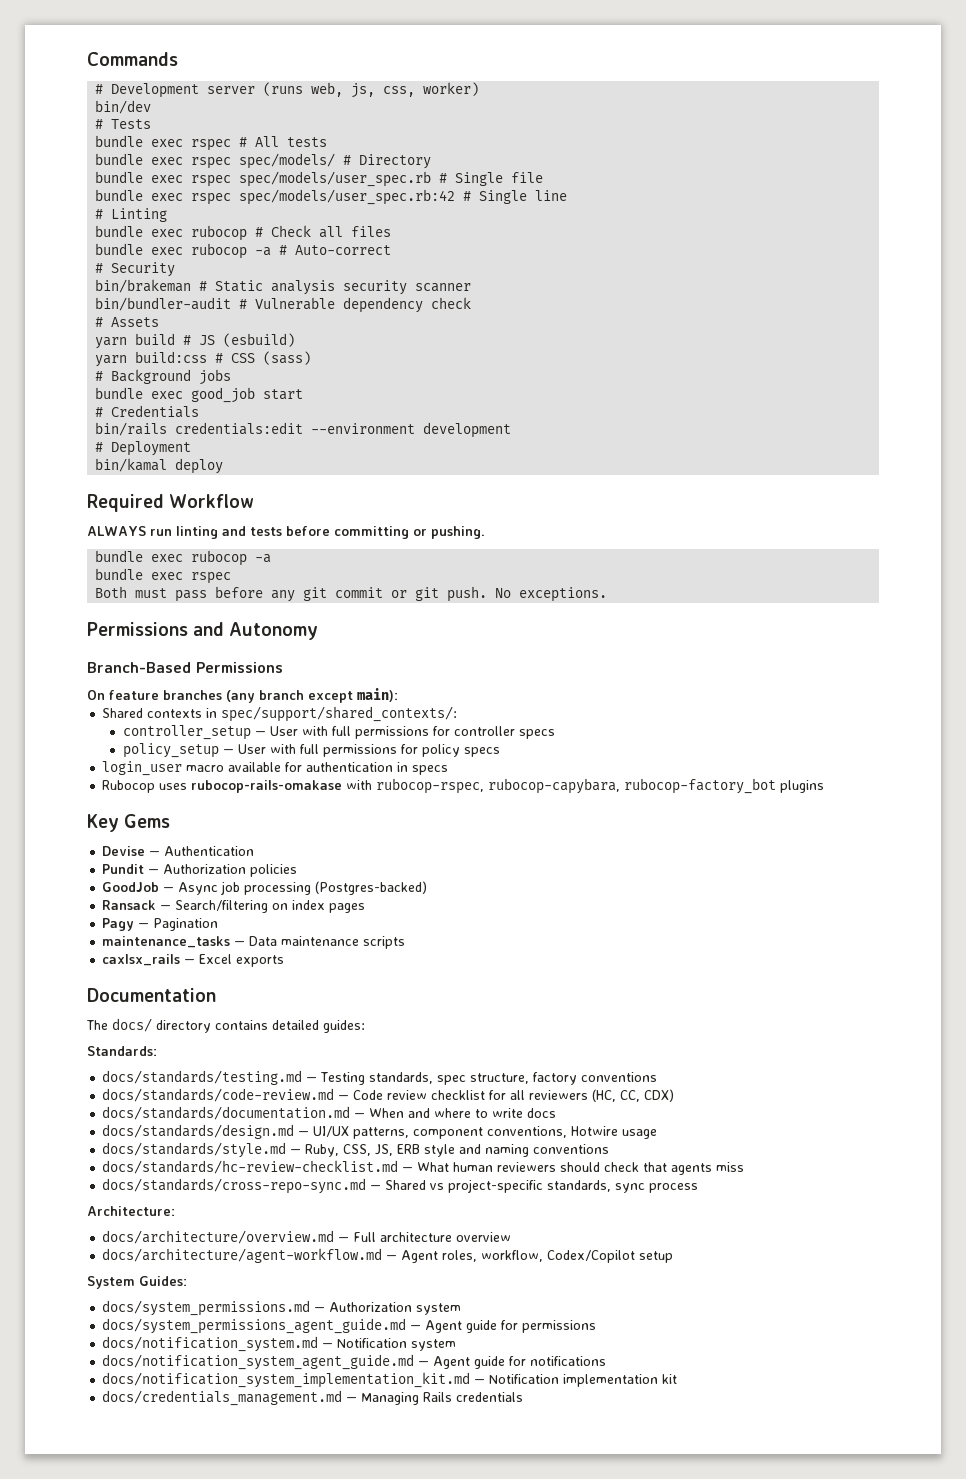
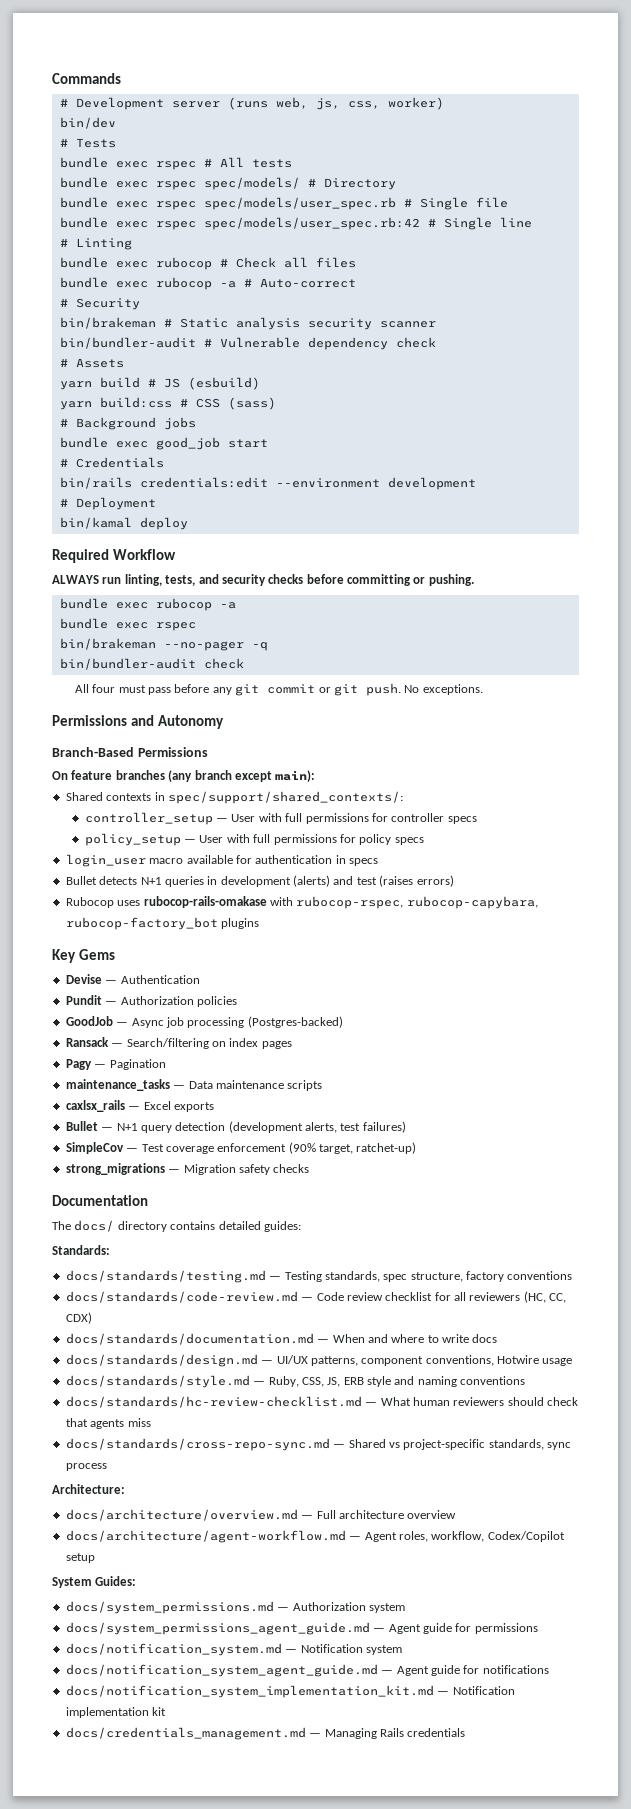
[176,526,282,539] linting and tests -> [124,574,304,586] linting, tests, and security checks
[95,586,128,598] Both -> [59,638,268,651] [59,658,244,670] [74,684,116,693] bin/brakeman --no-pager -q // bin/bundler-audit check // All four
(449, 770) none -> [65,875,454,887] // Bullet detects N+1 queries in development (alerts) and test (raises errors)
(285, 961) none -> [65,1121,406,1133] [65,1142,417,1154] [65,1163,310,1175] // Bullet — N+1 query detection (development alerts, test failures) // SimpleCov — Test coverage enforcement (90% target, ratchet-up) // strong_migrations — Migration safety checks

